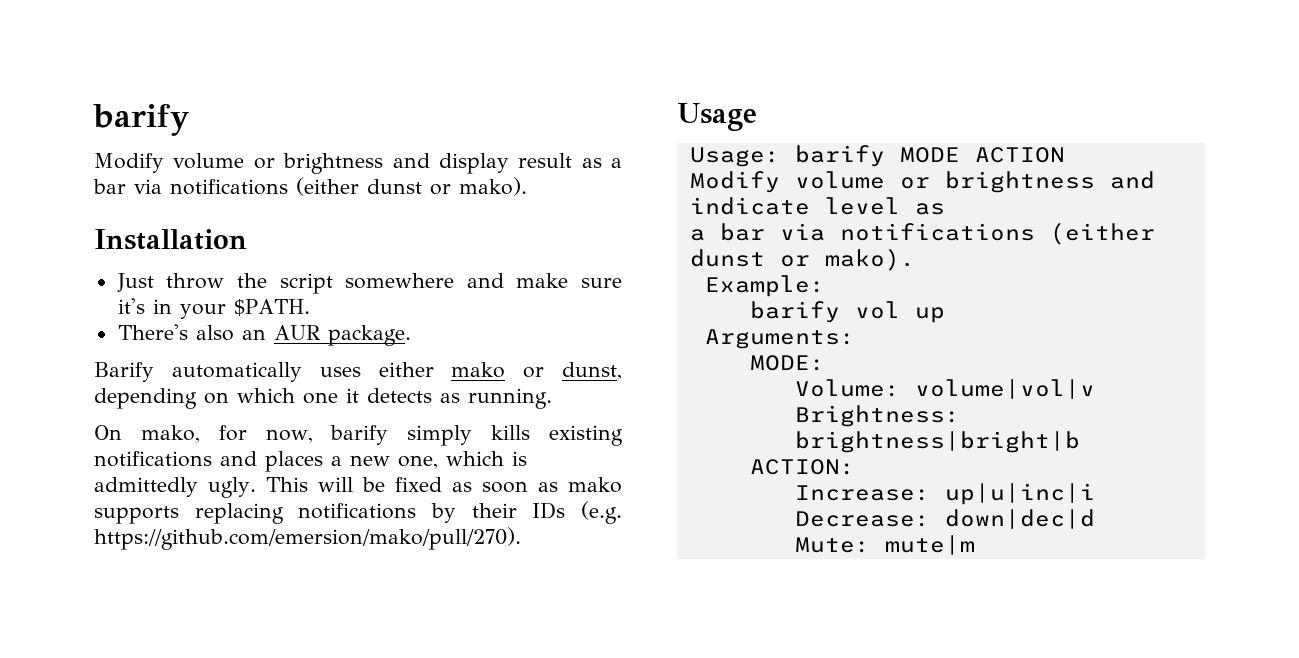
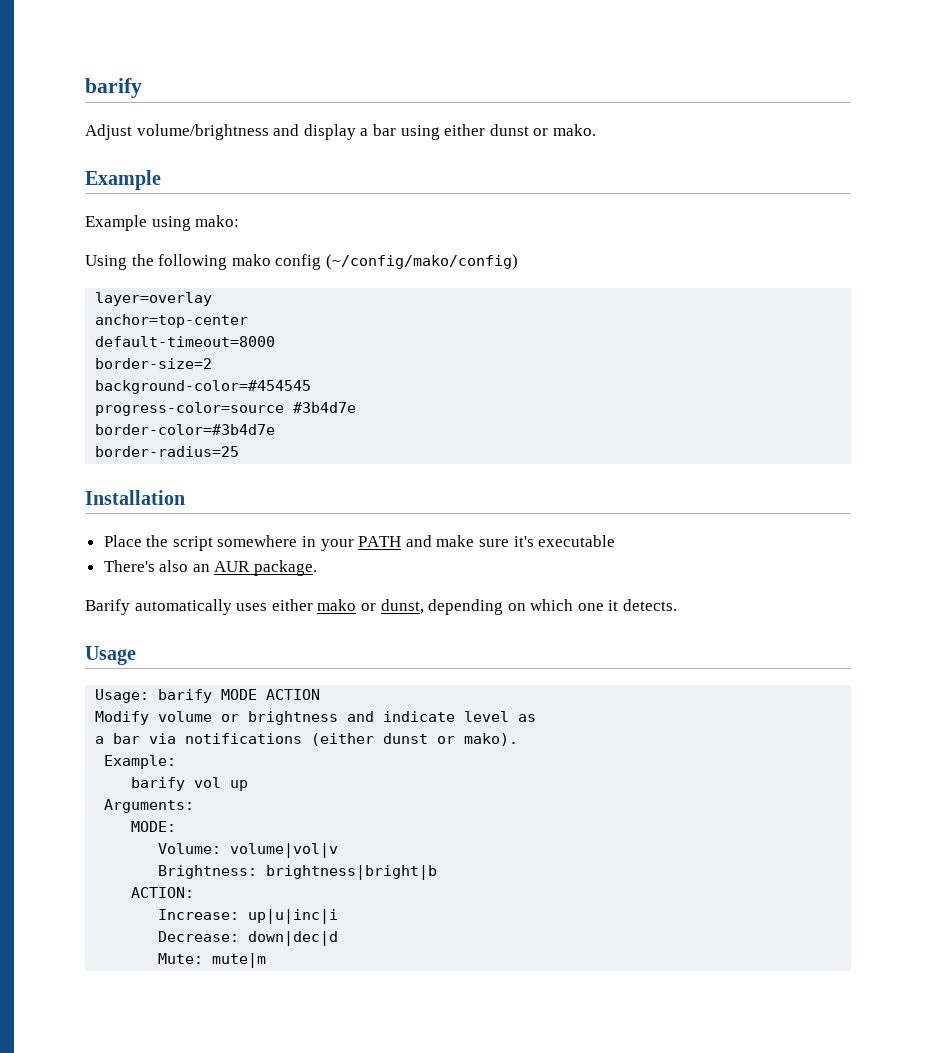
[94,153,622,174] [93,177,527,196] Modify volume or brightness and display result as a bar via notifications (either dunst or mako). -> [85,124,596,140] [85,170,161,190] [85,215,240,231] [85,254,518,270] [95,292,213,306] [95,314,249,328] [95,336,276,347] [95,358,213,369] [95,380,312,394] [95,402,357,416] [95,424,276,435] [95,446,240,457] Adjust volume/brightness and display a bar using either dunst or mako. // Example // Example using mako: // Using the following mako config (~/config/mako/config) // layer=overlay // anchor=top-center // default-timeout=8000 // border-size=2 // background-color=#454545 // progress-color=source #3b4d7e // border-color=#3b4d7e // border-radius=25
[116,273,225,292] Just throw -> [103,535,142,547] Place
(455, 281) none -> [302,536,402,551] in your PATH
[152,299,310,319] in your $PATH. -> [538,535,616,547] executable
[367,388,552,409] [94,425,623,446] [94,451,527,472] [94,477,622,498] [94,501,623,524] [94,527,521,550] detects as running. // On mako, for now, barify simply kills existing notifications and places a new one, which is admittedly ugly. This will be fixed as soon as mako supports replacing notifications by their IDs (e.g. https://github.com/emersion/mako/pull/270). -> [623,599,678,611] detects.

